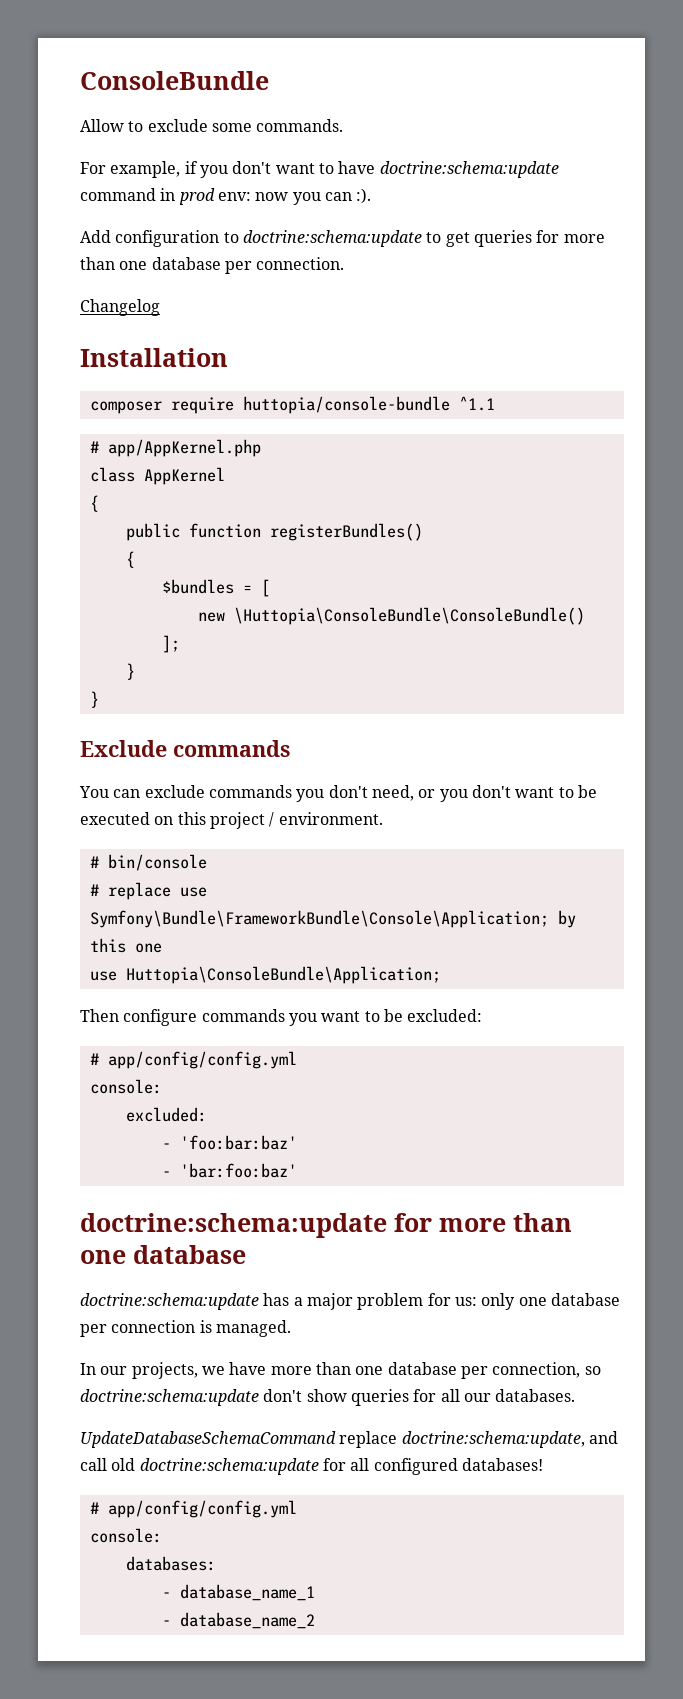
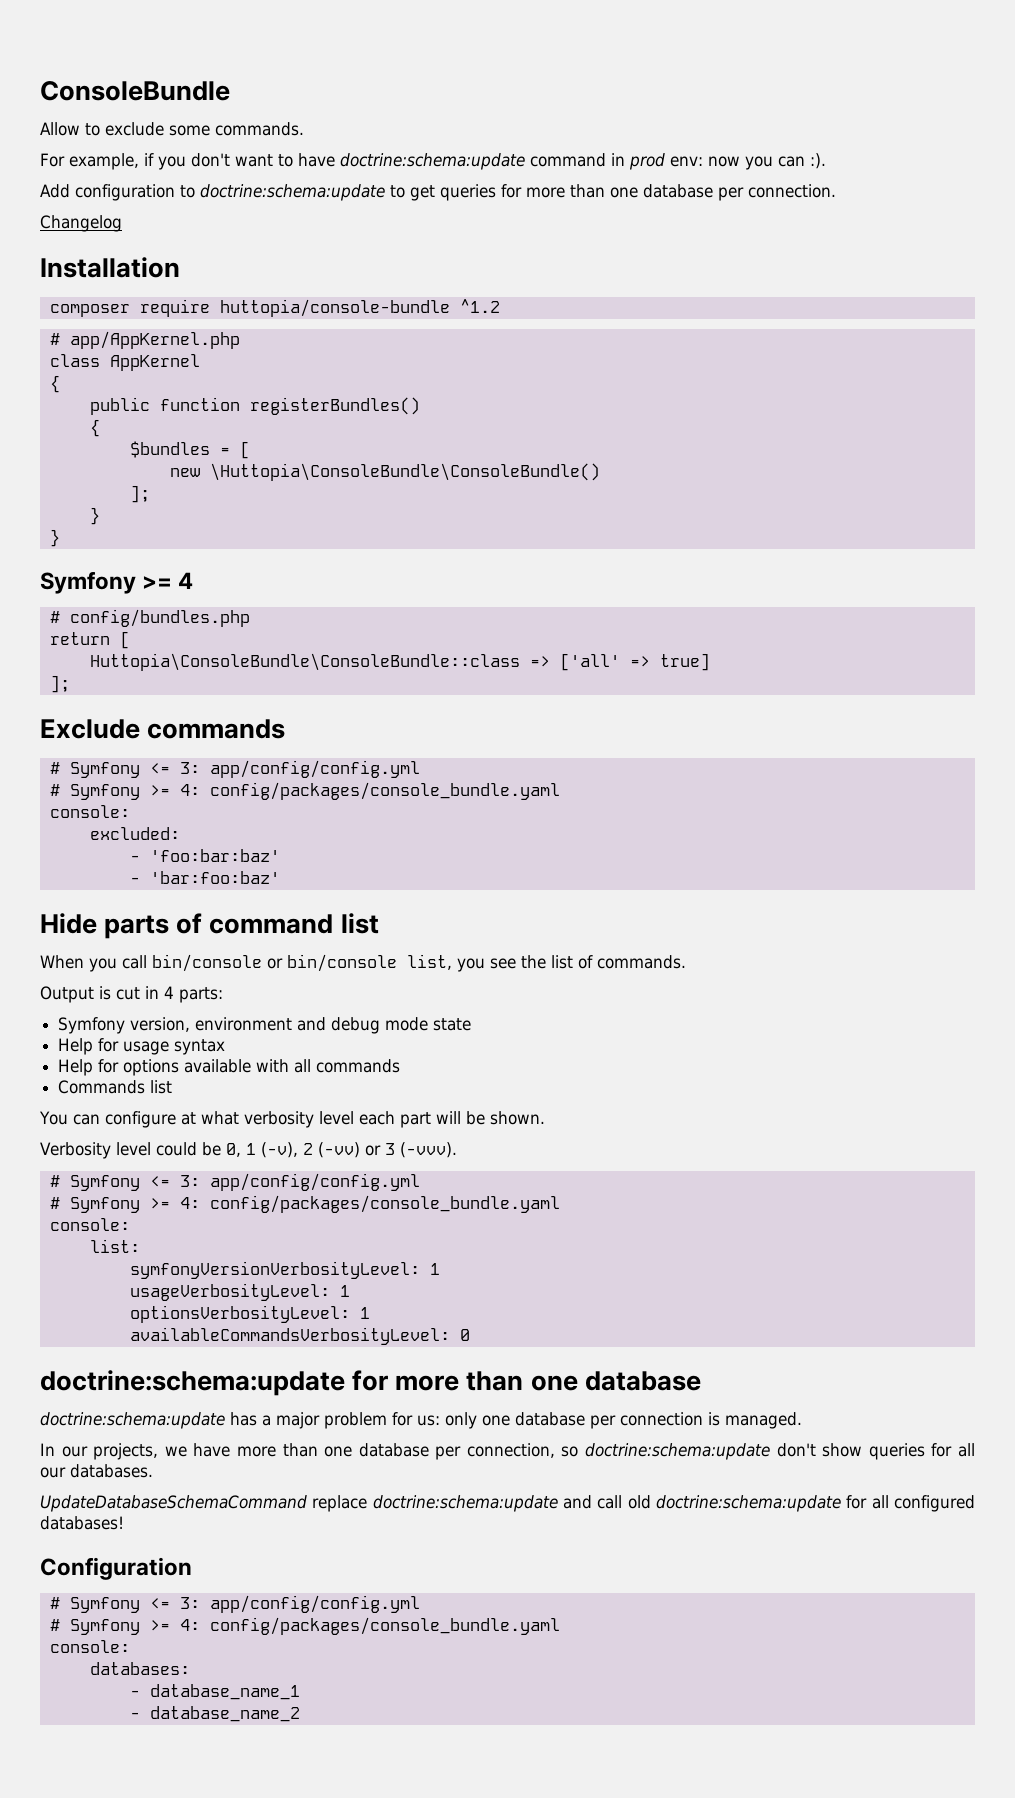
[458,396,495,411] ^1.1 -> [459,299,500,313] ^1.2
[80,740,290,757] [79,785,597,802] [80,812,383,829] [89,854,207,871] [89,882,207,900] [89,910,576,928] [89,938,162,953] [89,966,441,984] [80,1009,483,1026] [89,1051,297,1069] Exclude commands // You can exclude commands you don't need, or you don't want to be executed on this project / environment. // # bin/console // # replace use Symfony\Bundle\FrameworkBundle\Console\Application; by this one // use Huttopia\ConsoleBundle\Application; // Then configure commands you want to be excluded: // # app/config/config.yml -> [40,571,194,594] [49,609,250,627] [49,631,130,649] [89,653,710,671] [49,675,70,693] [40,719,286,739] [49,760,420,778] [49,782,560,800] Symfony >= 4 // # config/bundles.php // return [ // Huttopia\ConsoleBundle\ConsoleBundle::class => ['all' => true] // ]; // Exclude commands // # Symfony <= 3: app/config/config.yml // # Symfony >= 4: config/packages/console_bundle.yaml
(297, 1170) none -> [40,913,379,939] [40,954,686,972] [40,986,223,1003] [58,1017,472,1034] [58,1038,226,1055] [58,1059,401,1076] [58,1080,173,1094] [39,1111,545,1128] [40,1142,457,1159] [49,1173,420,1191] [49,1195,560,1213] [49,1218,130,1231] [89,1239,140,1253] [129,1261,440,1279] [129,1283,350,1301] [129,1305,370,1323] [129,1327,470,1345] // Hide parts of command list // When you call bin/console or bin/console list, you see the list of commands. // Output is cut in 4 parts: // Symfony version, environment and debug mode state // Help for usage syntax // Help for options available with all commands // Commands list // You can configure at what verbosity level each part will be shown. // Verbosity level could be 0, 1 (-v), 2 (-vv) or 3 (-vvv). // # Symfony <= 3: app/config/config.yml // # Symfony >= 4: config/packages/console_bundle.yaml // console: // list: // symfonyVersionVerbosityLevel: 1 // usageVerbosityLevel: 1 // optionsVerbosityLevel: 1 // availableCommandsVerbosityLevel: 0
[401,1431,585,1448] doctrine:schema:update, -> [372,1495,558,1512] doctrine:schema:update
[89,1500,297,1518] // # app/config/config.yml -> [40,1557,192,1580] [49,1595,420,1613] [49,1617,560,1635] // Configuration // # Symfony <= 3: app/config/config.yml // # Symfony >= 4: config/packages/console_bundle.yaml

